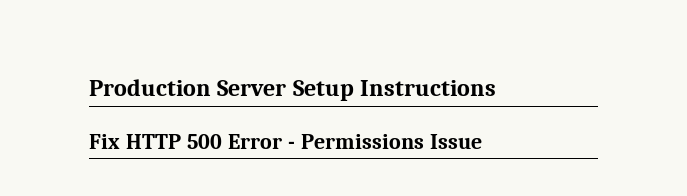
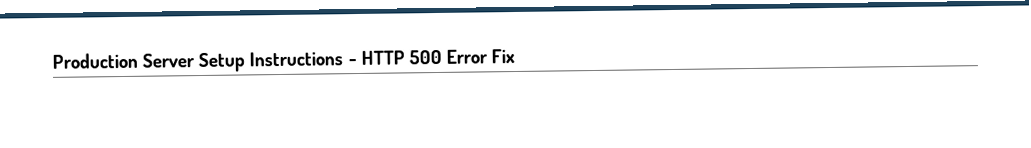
[89,134,120,149] // Fix -> [347,59,357,66] -
[287,134,482,149] - Permissions Issue -> [491,48,516,64] Fix

